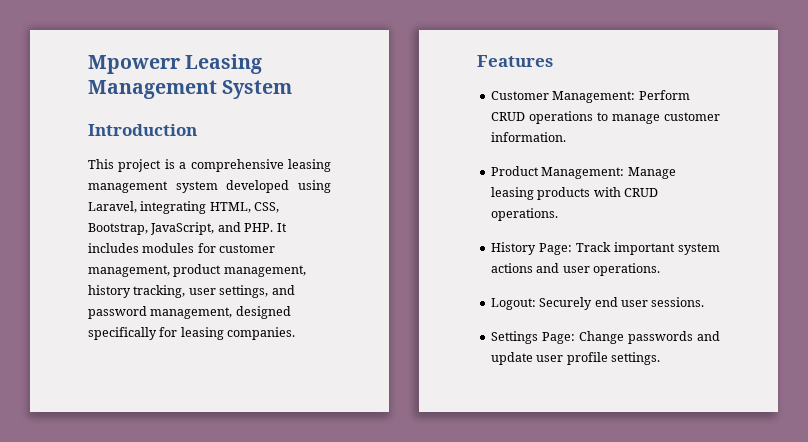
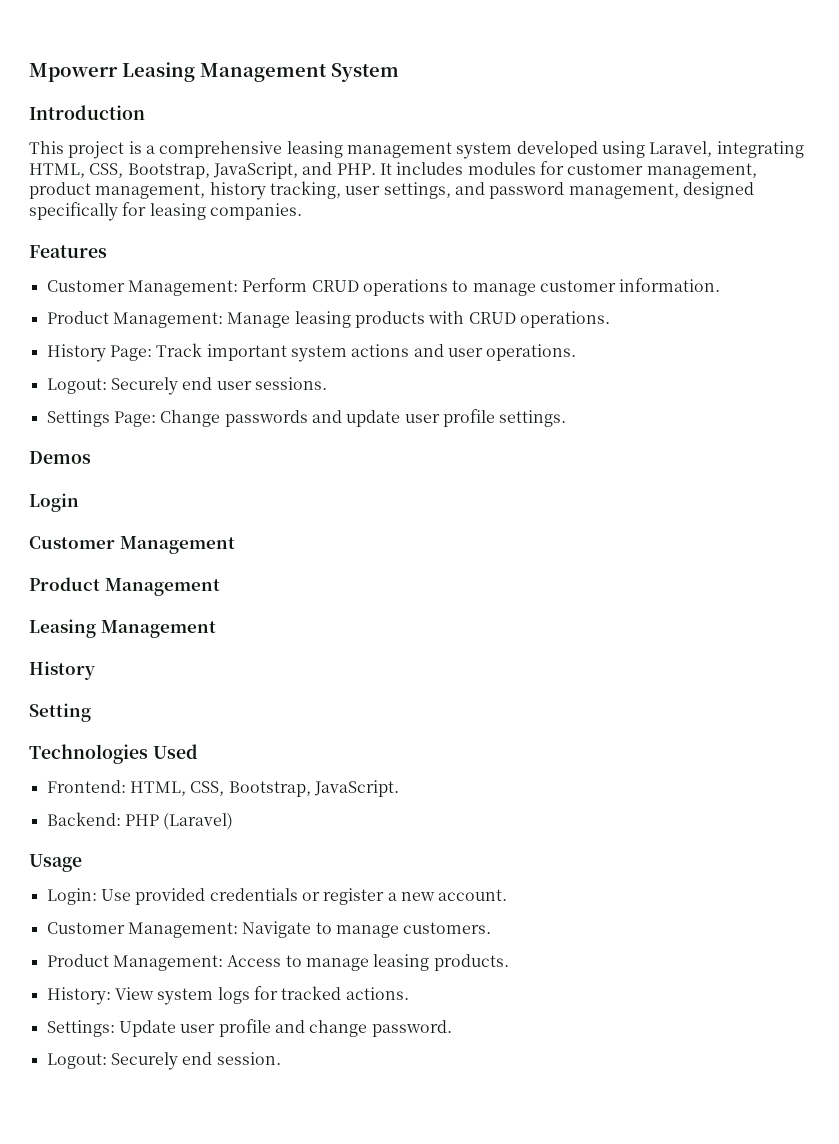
(660, 358) none -> [29,451,91,464] [29,493,79,512] [29,536,235,554] [29,577,220,596] [29,619,216,638] [29,661,95,680] [29,703,91,722] [29,744,198,764] [46,780,399,797] [46,812,234,830] [29,854,82,872] [46,888,508,905] [46,921,492,938] [46,954,509,971] [46,986,409,1005] [46,1019,452,1037] [46,1052,281,1070] // Demos // Login // Customer Management // Product Management // Leasing Management // History // Setting // Technologies Used // Frontend: HTML, CSS, Bootstrap, JavaScript. // Backend: PHP (Laravel) // Usage // Login: Use provided credentials or register a new account. // Customer Management: Navigate to manage customers. // Product Management: Access to manage leasing products. // History: View system logs for tracked actions. // Settings: Update user profile and change password. // Logout: Securely end session.

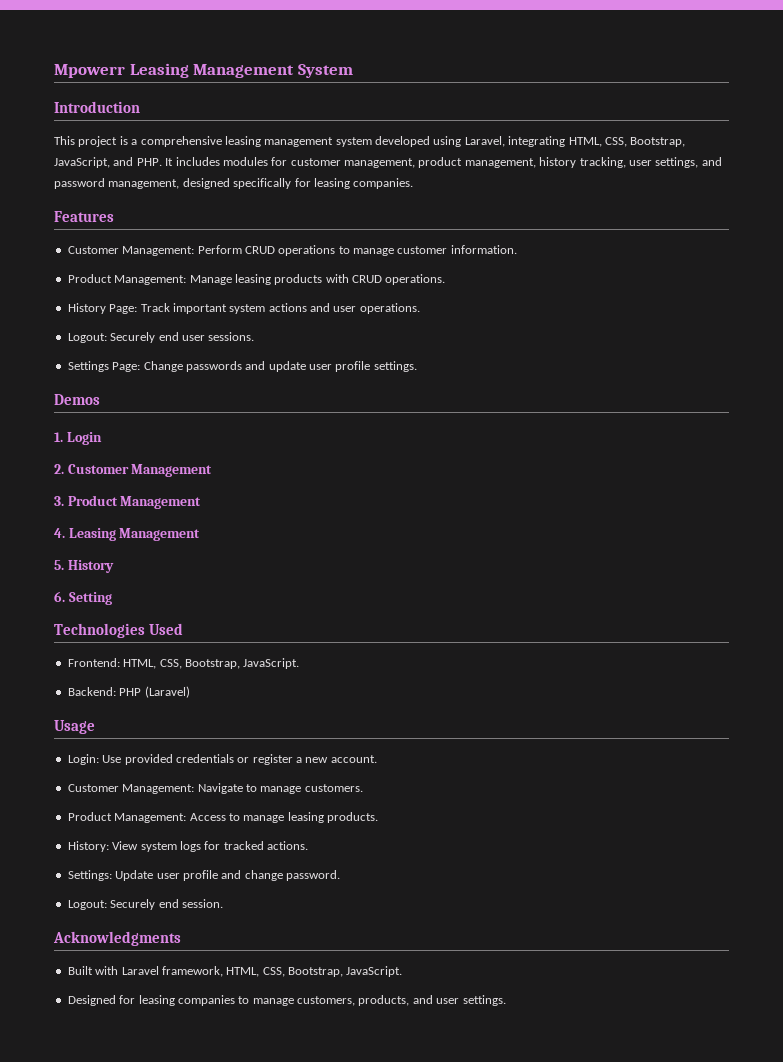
(91, 457) none -> [54,432,63,442] 1.
(79, 502) none -> [54,464,64,474] 2.
(235, 545) none -> [54,496,64,506] 3.
(220, 587) none -> [54,528,65,538] 4.
(216, 629) none -> [54,560,64,570] 5.
(95, 670) none -> [54,591,65,602] 6.
(281, 1058) none -> [53,931,181,946] [67,966,403,977] [67,995,506,1006] // Acknowledgments // Built with Laravel framework, HTML, CSS, Bootstrap, JavaScript. // Designed for leasing companies to manage customers, products, and user settings.

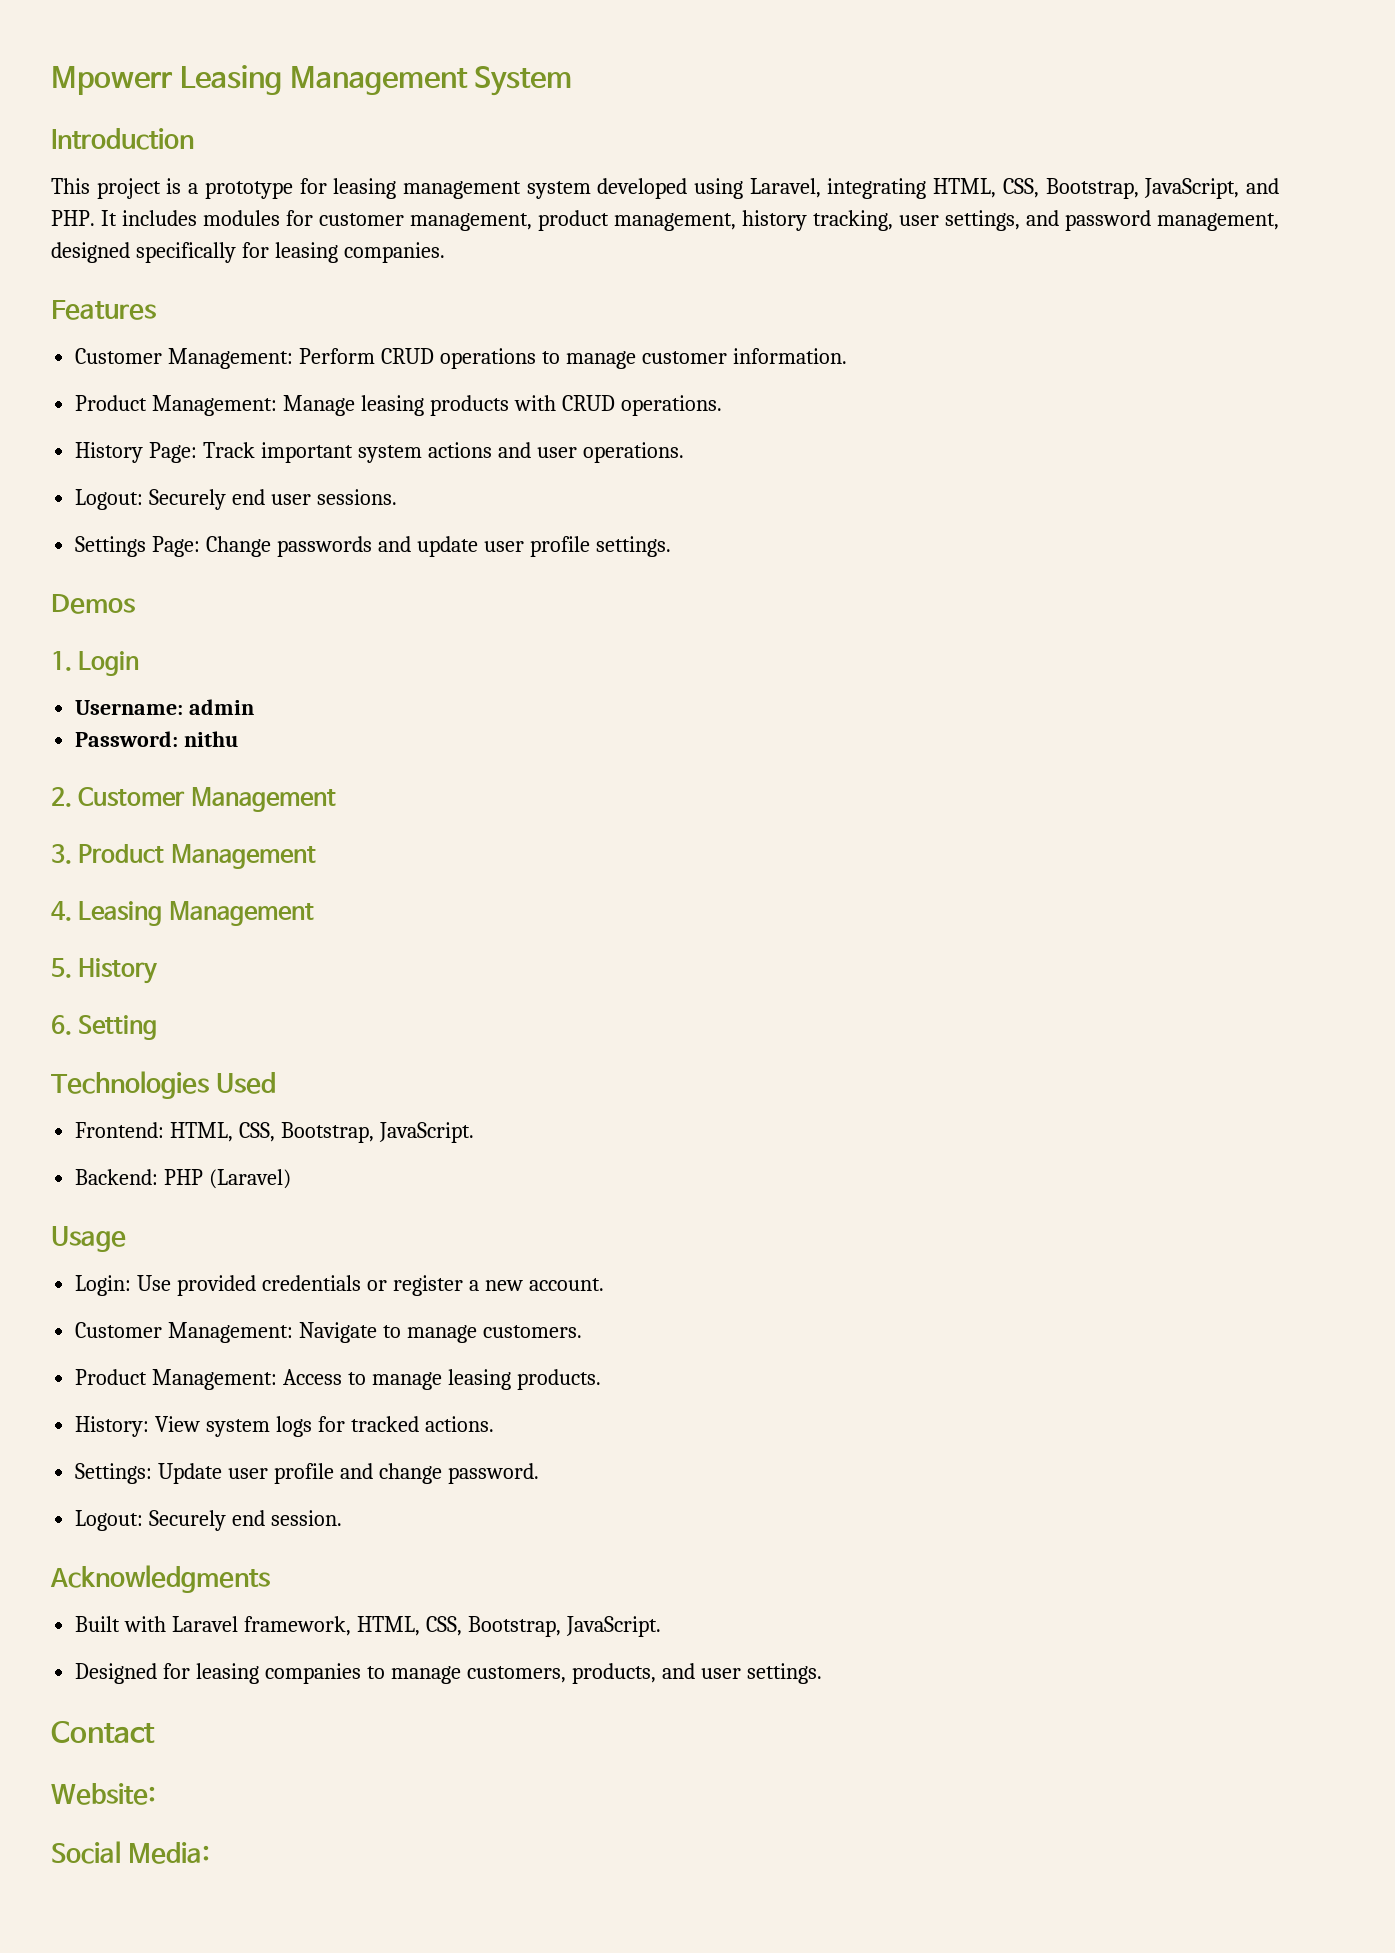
[140,136,222,147] comprehensive -> [204,178,327,199] prototype for
(102, 438) none -> [75,699,255,715] [75,731,239,747] // Username: admin // Password: nithu
(506, 1000) none -> [51,1721,155,1743] [51,1783,156,1805] [51,1841,211,1864] // Contact // Website: // Social Media:

